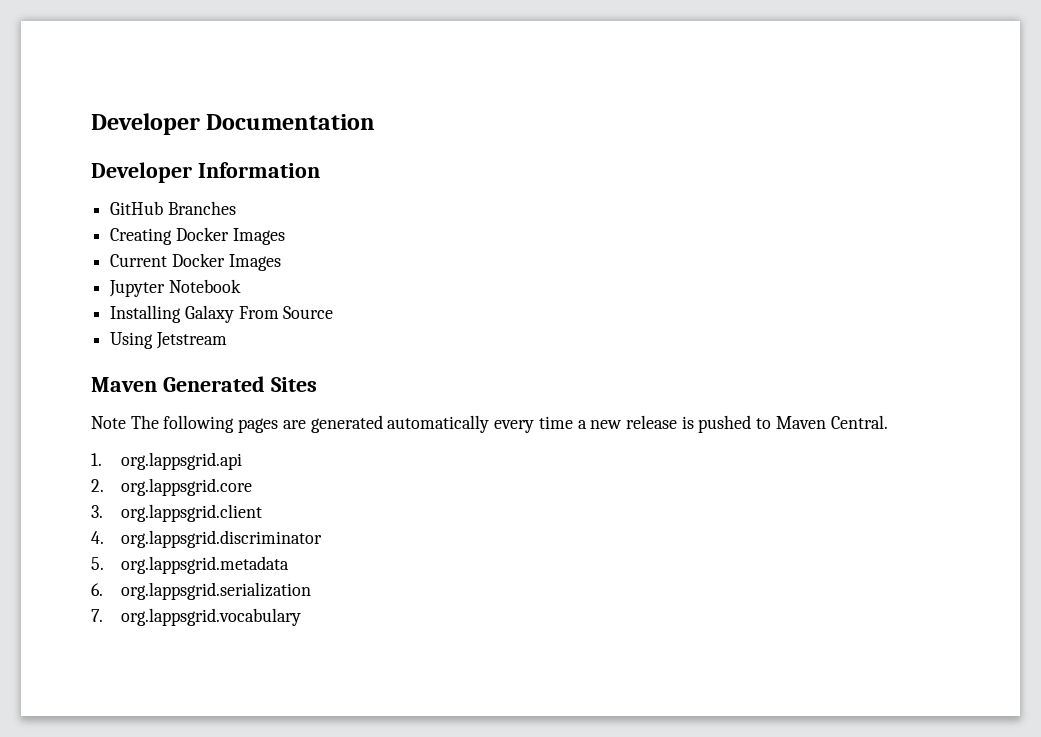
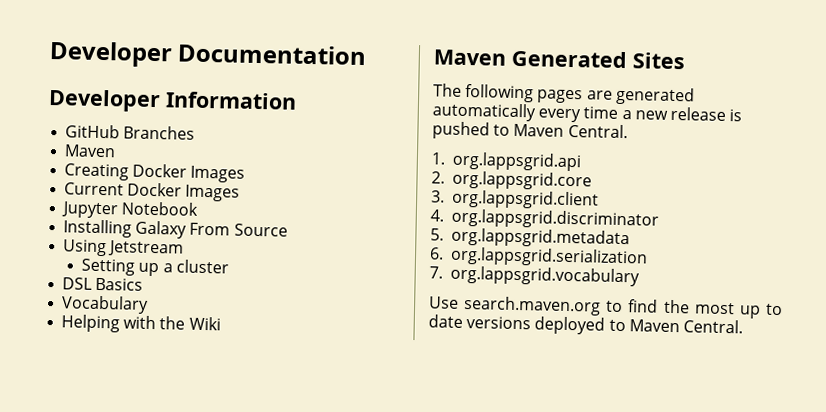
(236, 208) none -> [64,144,117,158] // Maven
(227, 340) none -> [81,258,229,277] [62,277,144,291] [61,295,150,314] [61,314,221,333] // Setting up a cluster // DSL Basics // Vocabulary // Helping with the Wiki
[91,416,126,429] Note -> (685, 61) none
(302, 617) none -> [429,296,783,319] [428,314,743,335] // Use search.maven.org to find the most up to date versions deployed to Maven Central.

